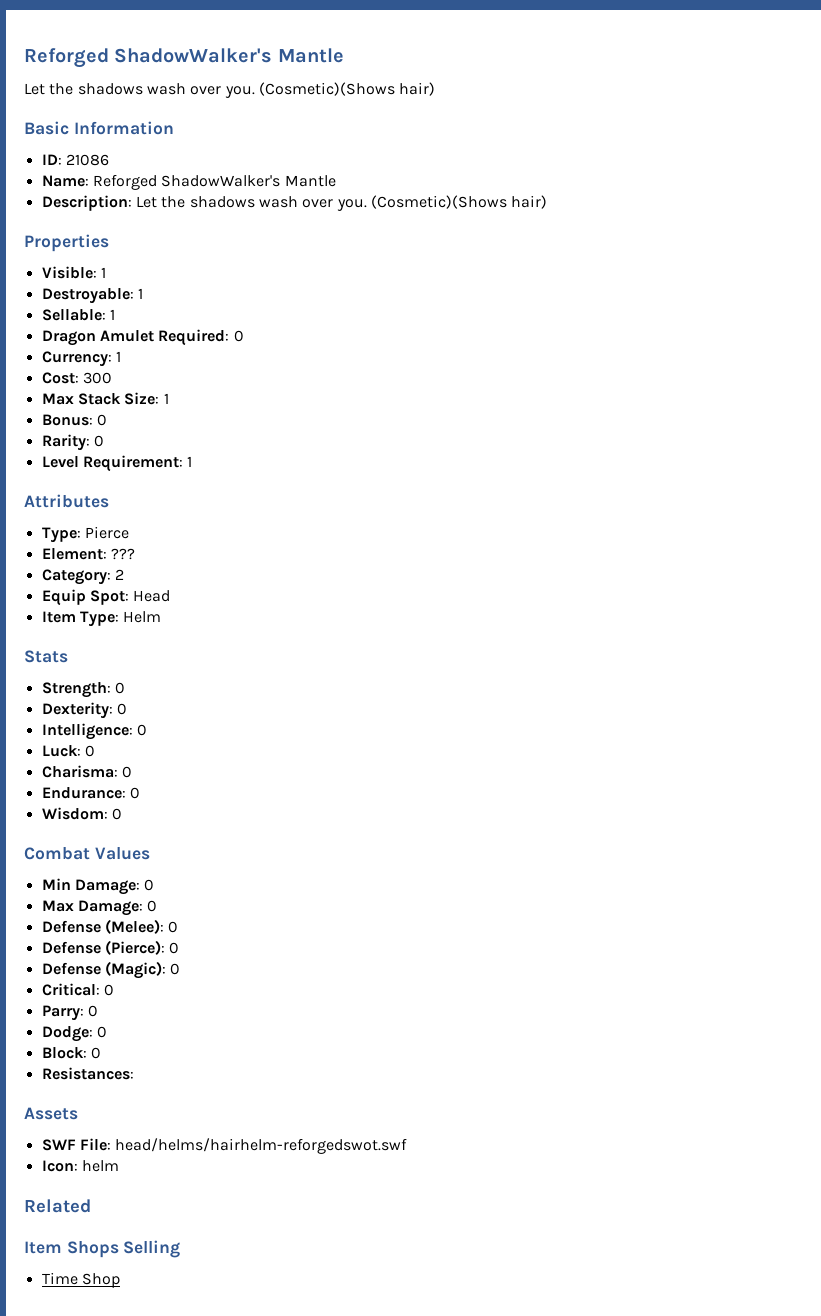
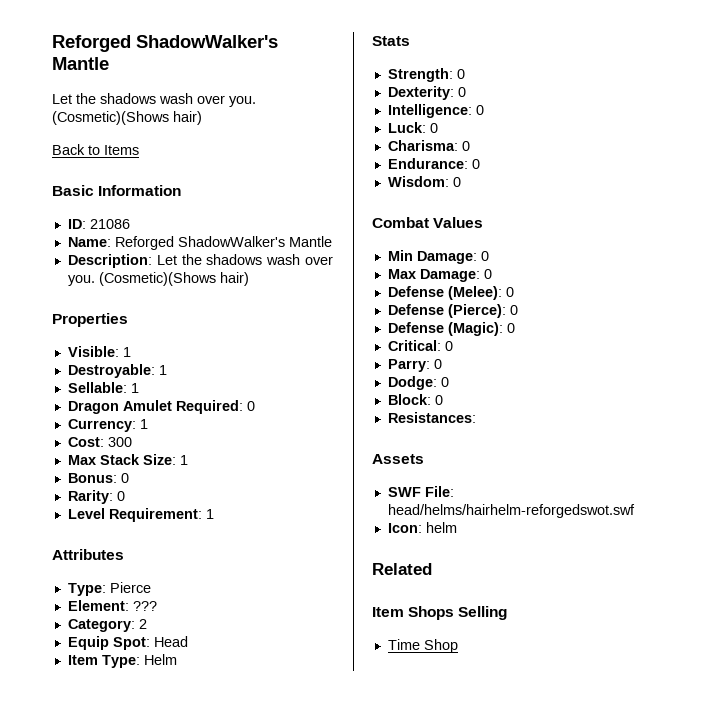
(436, 89) none -> [52,144,139,155] // Back to Items

